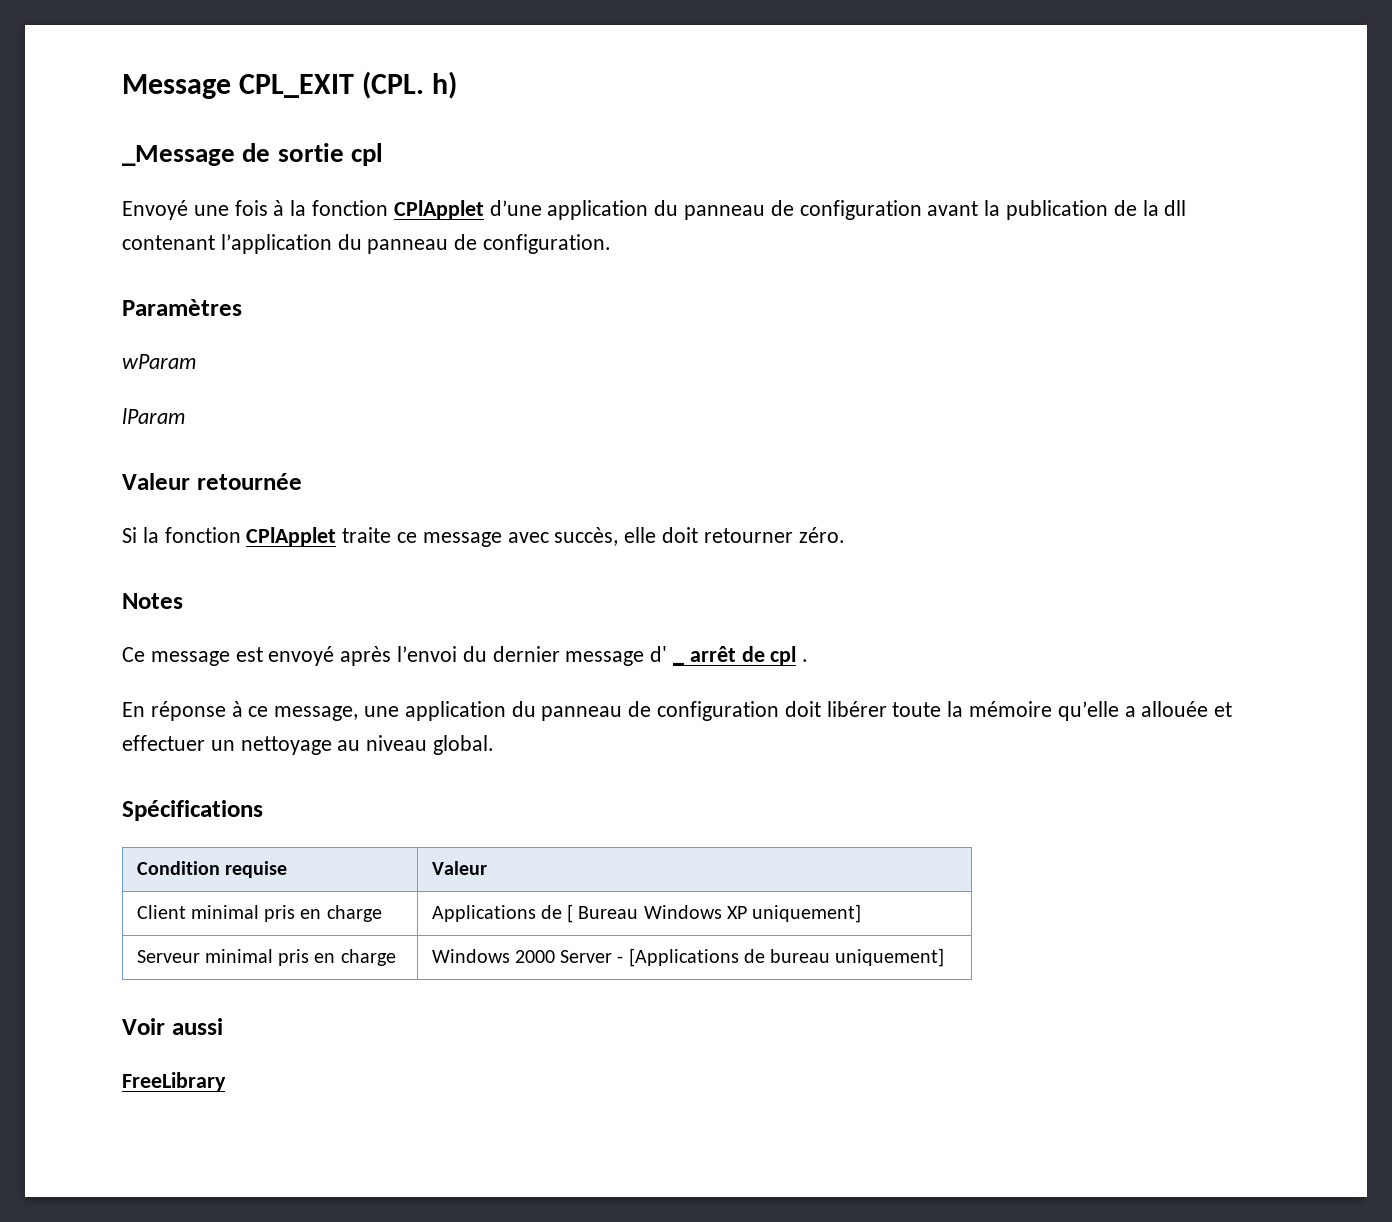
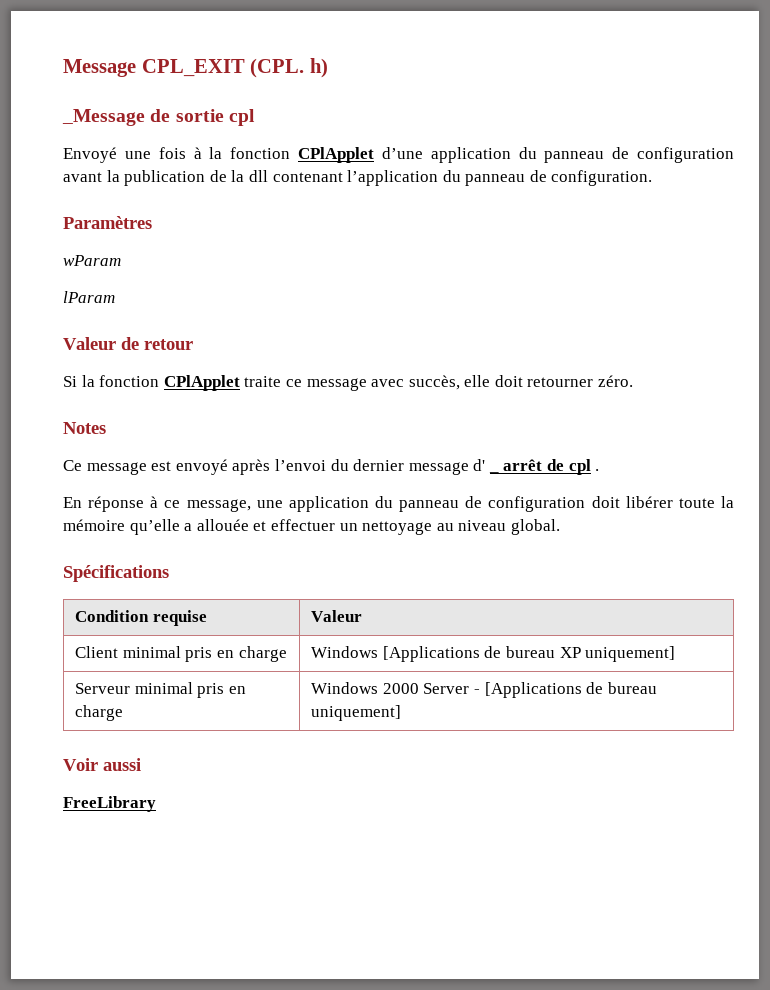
[196,473,302,490] retournée -> [121,337,193,350] de retour
[431,904,722,923] Applications de [ Bureau Windows -> [311,646,556,662] Windows [Applications de bureau

